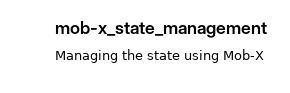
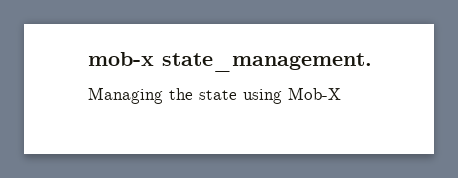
[55,21,267,38] mob-x_state_management -> [88,52,372,72] mob-x state_management.

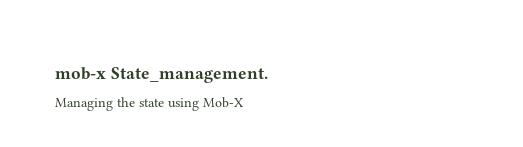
[162,53,372,72] state_management. -> [110,67,268,83] State_management.

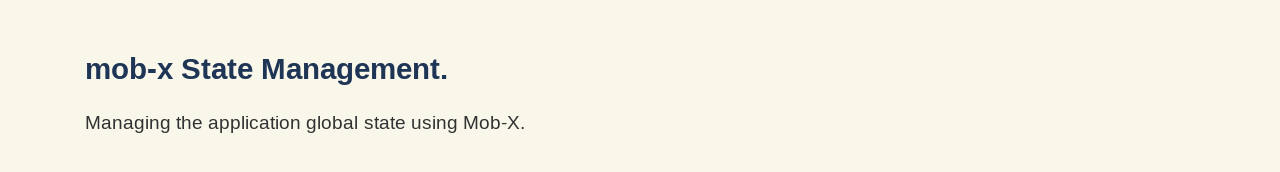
[110,67,268,83] State_management. -> [181,59,448,85] State Management.
(135, 102) none -> [208,116,359,133] application global
[203,97,244,108] Mob-X -> [462,116,525,129] Mob-X.

